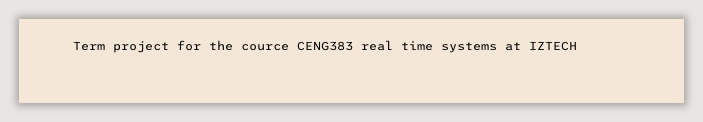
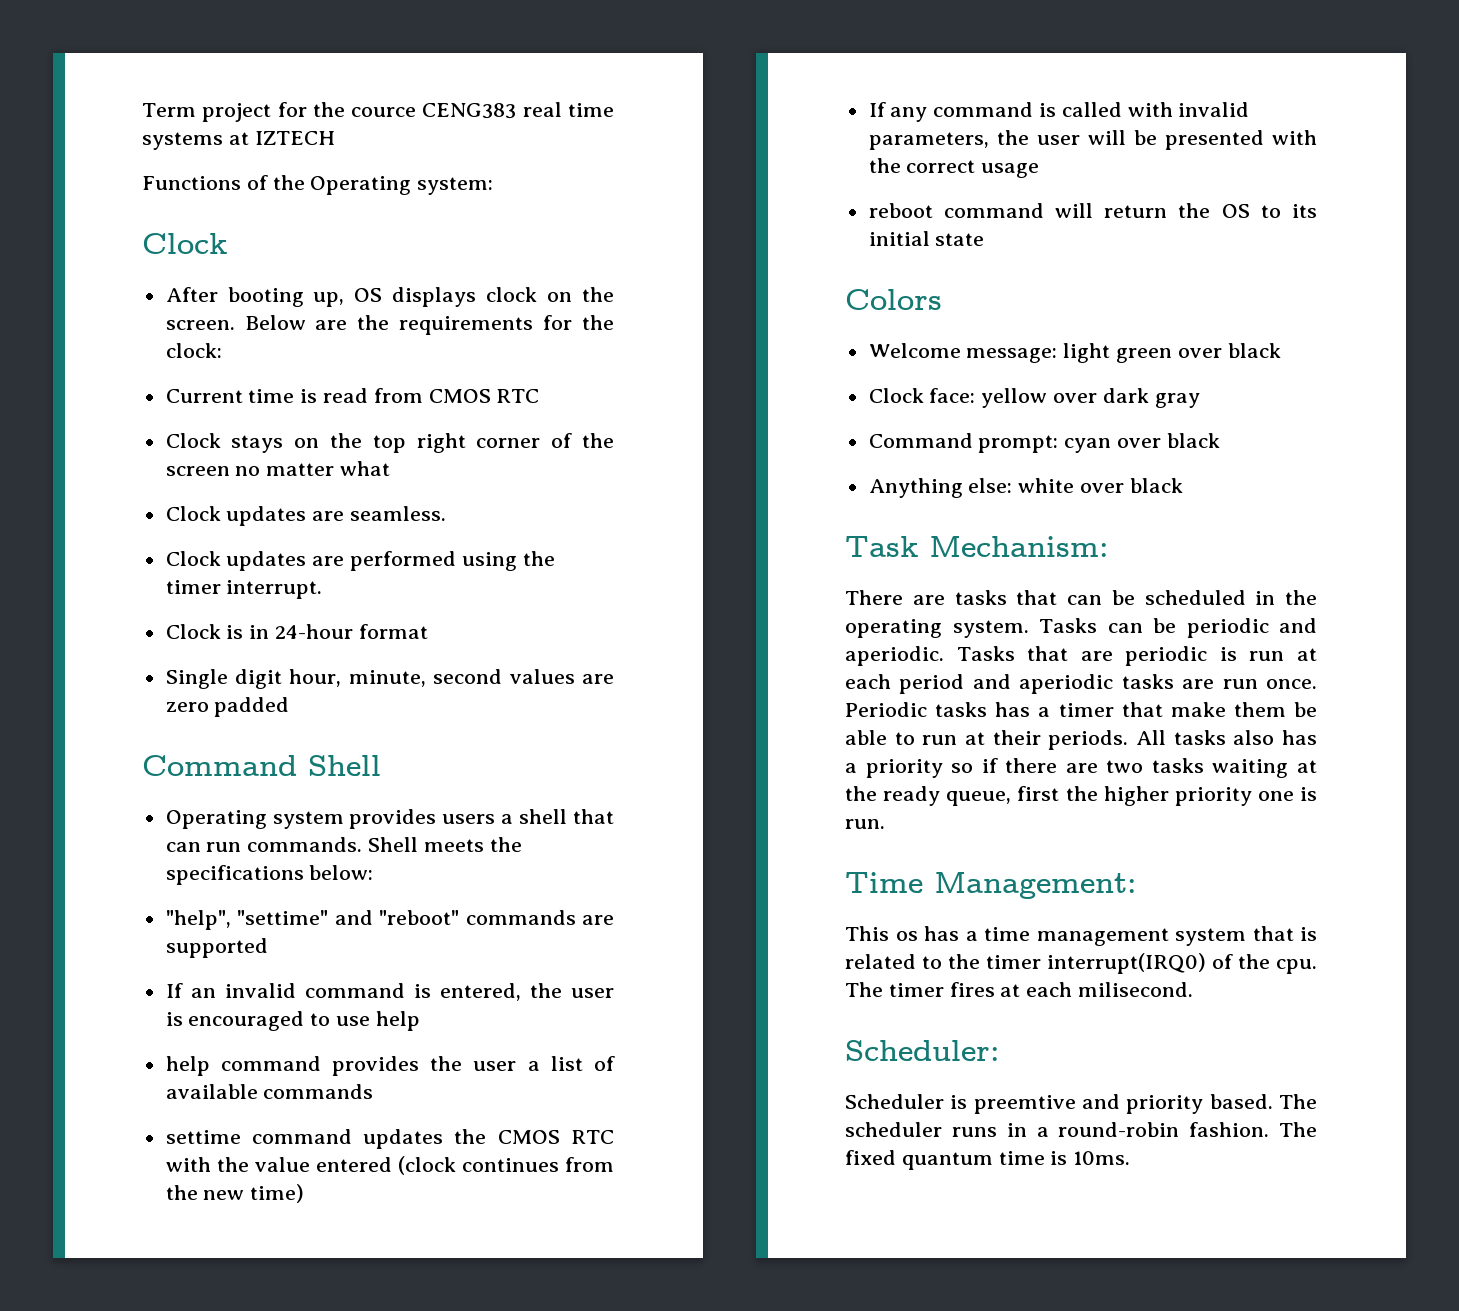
(577, 46) none -> [142,175,494,195] [142,233,227,254] [165,287,614,307] [165,315,614,335] [165,343,222,358] [165,388,540,403] [165,433,614,453] [165,461,391,476] [165,506,447,526] [165,551,555,571] [165,580,323,599] [165,624,428,639] [165,669,614,689] [165,697,290,717] [142,755,381,776] [165,809,614,829] [165,837,522,852] [165,865,374,885] [165,910,614,930] [165,938,268,958] [165,983,615,1001] [165,1011,420,1031] [165,1056,615,1076] [165,1084,374,1099] [165,1129,614,1149] [165,1156,614,1175] [165,1184,305,1203] [868,102,1250,122] [868,130,1317,150] [868,158,1040,178] [868,203,1317,218] [868,231,985,246] [845,289,942,310] [868,343,1281,363] [868,388,1200,408] [868,433,1220,453] [868,478,1183,498] [845,536,1109,557] [845,590,1317,605] [845,618,1317,638] [845,646,1317,666] [845,674,1317,694] [845,702,1317,717] [845,730,1317,750] [845,758,1317,778] [845,786,1317,806] [845,819,885,829] [845,872,1137,899] [845,926,1317,946] [845,953,1317,974] [845,982,1194,997] [845,1040,1000,1061] [845,1094,1317,1114] [845,1122,1317,1137] [845,1150,1131,1170] // Functions of the Operating system: // Clock // After booting up, OS displays clock on the screen. Below are the requirements for the clock: // Current time is read from CMOS RTC // Clock stays on the top right corner of the screen no matter what // Clock updates are seamless. // Clock updates are performed using the timer interrupt. // Clock is in 24-hour format // Single digit hour, minute, second values are zero padded // Command Shell // Operating system provides users a shell that can run commands. Shell meets the specifications below: // "help", "settime" and "reboot" commands are supported // If an invalid command is entered, the user is encouraged to use help // help command provides the user a list of available commands // settime command updates the CMOS RTC with the value entered (clock continues from the new time) // If any command is called with invalid parameters, the user will be presented with the correct usage // reboot command will return the OS to its initial state // Colors // Welcome message: light green over black // Clock face: yellow over dark gray // Command prompt: cyan over black // Anything else: white over black // Task Mechanism: // There are tasks that can be scheduled in the operating system. Tasks can be periodic and aperiodic. Tasks that are periodic is run at each period and aperiodic tasks are run once. Periodic tasks has a timer that make them be able to run at their periods. All tasks also has a priority so if there are two tasks waiting at the ready queue, first the higher priority one is run. // Time Management: // This os has a time management system that is related to the timer interrupt(IRQ0) of the cpu. The timer fires at each milisecond. // Scheduler: // Scheduler is preemtive and priority based. The scheduler runs in a round-robin fashion. The fixed quantum time is 10ms.

